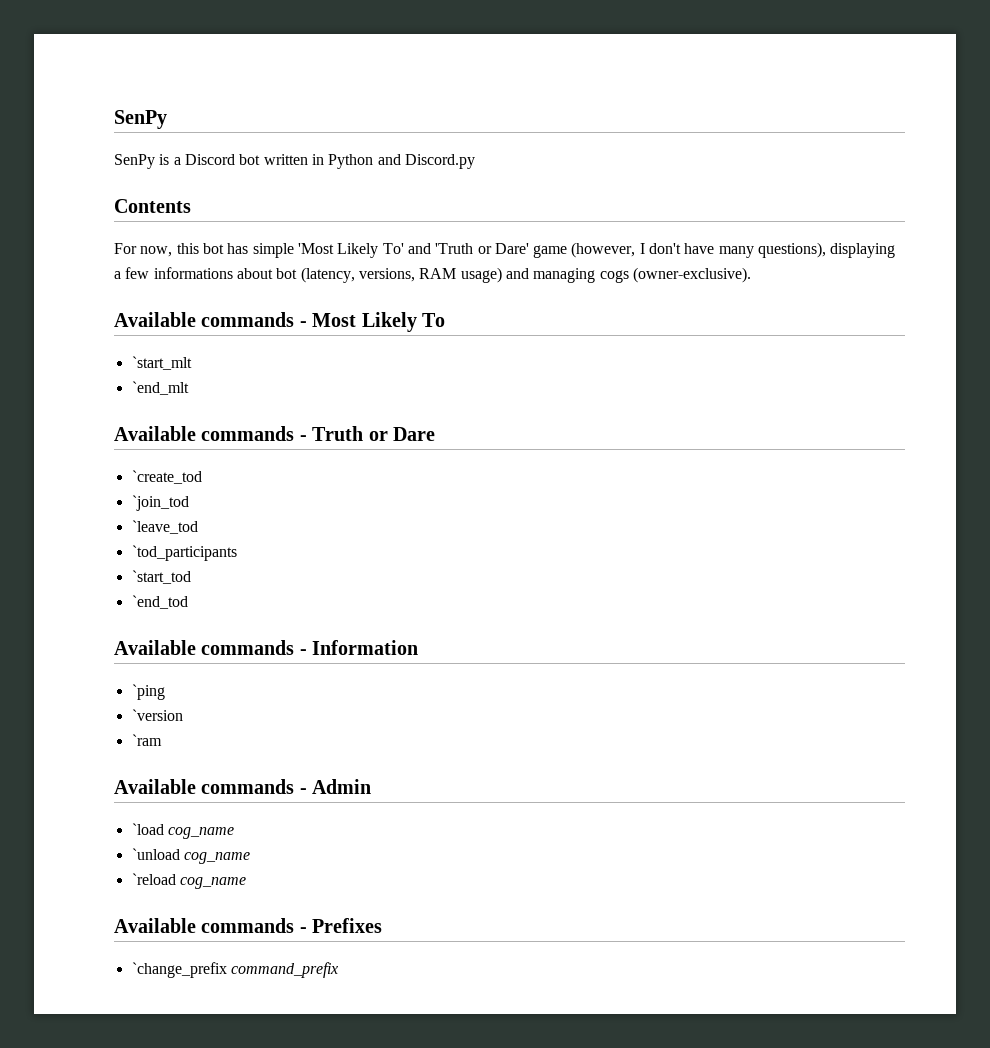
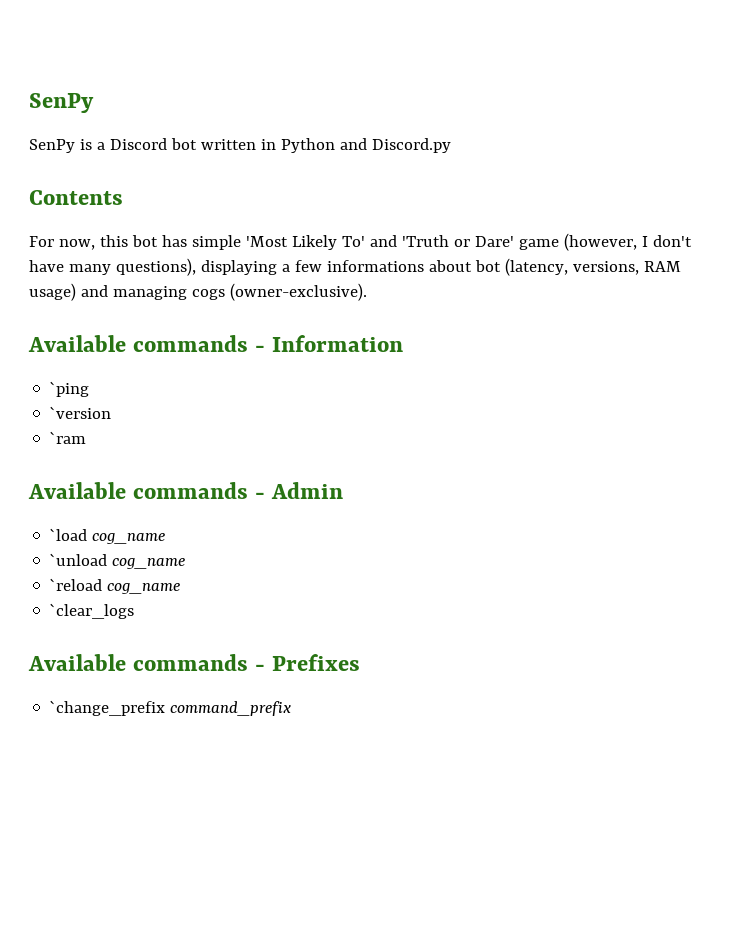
[114,312,445,332] [131,356,192,370] [131,381,189,395] [114,426,435,441] [131,470,202,484] [131,495,189,511] [131,520,198,534] [131,545,237,561] [131,570,191,584] [131,595,188,609] // Available commands - Most Likely To // `start_mlt // `end_mlt // Available commands - Truth or Dare // `create_tod // `join_tod // `leave_tod // `tod_participants // `start_tod // `end_tod -> (367, 292) none
(246, 883) none -> [49,603,135,619] // `clear_logs

